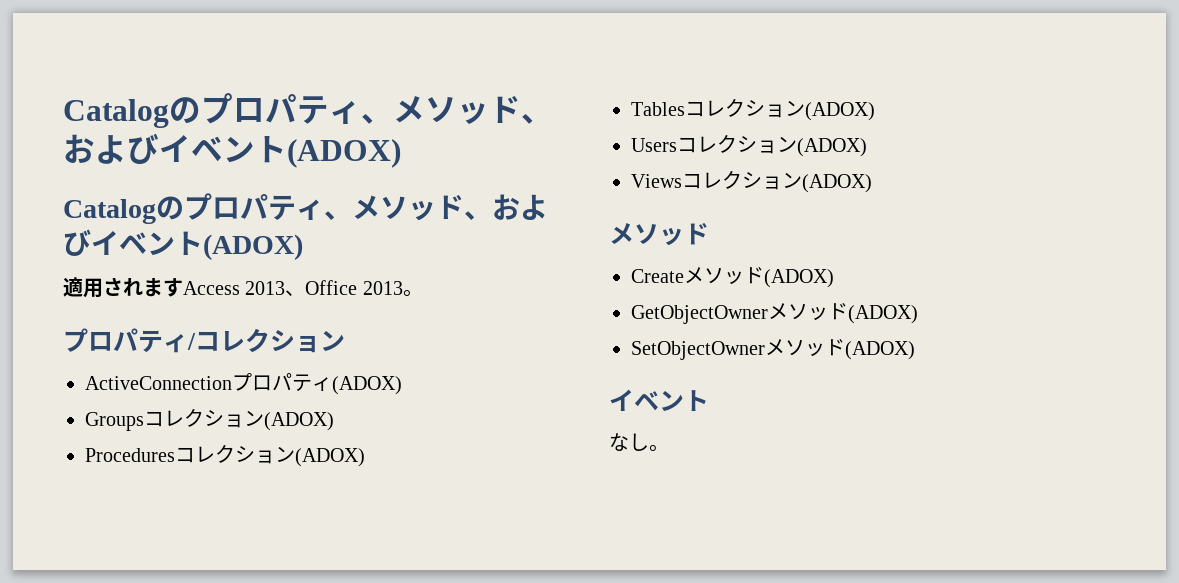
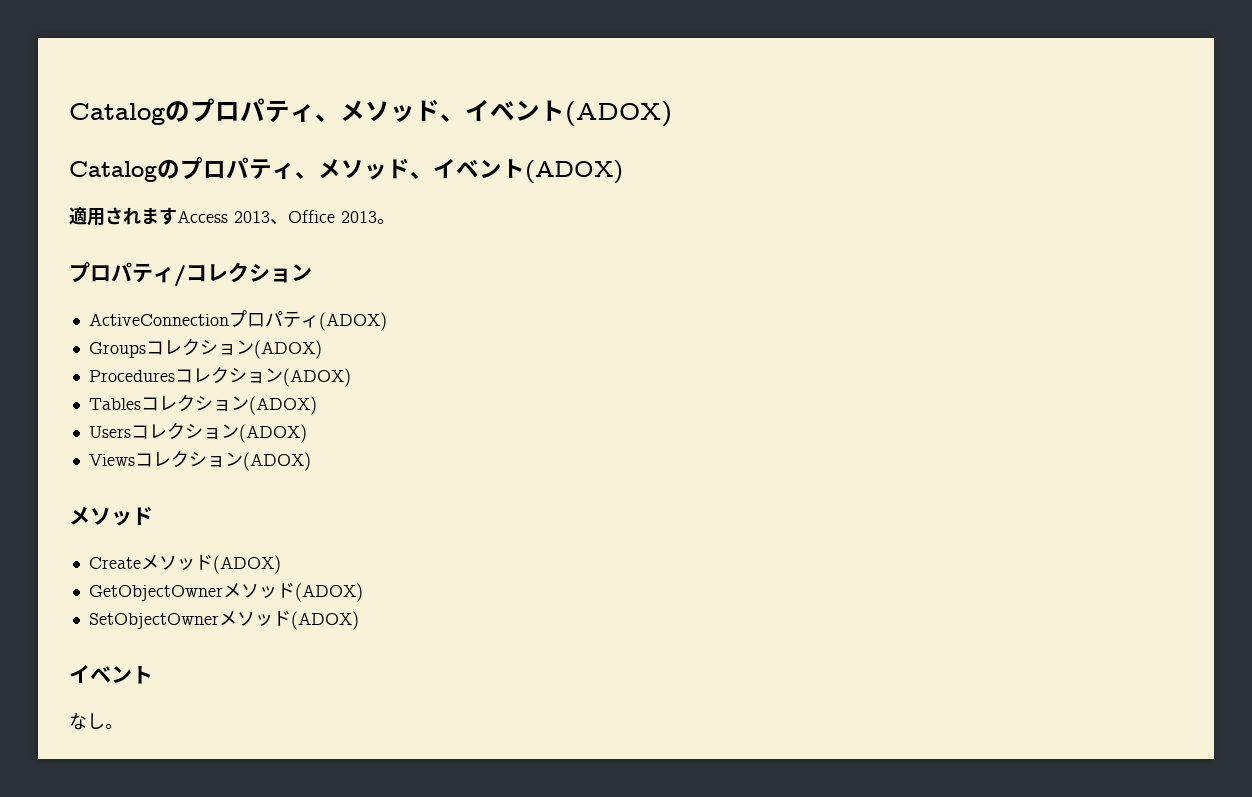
[63,93,553,128] [63,133,159,164] Catalogのプロパティ、メソッド、および -> [69,98,465,125] Catalogのプロパティ、メソッド、
[492,194,548,220] [63,229,91,256] および -> (433, 175) none

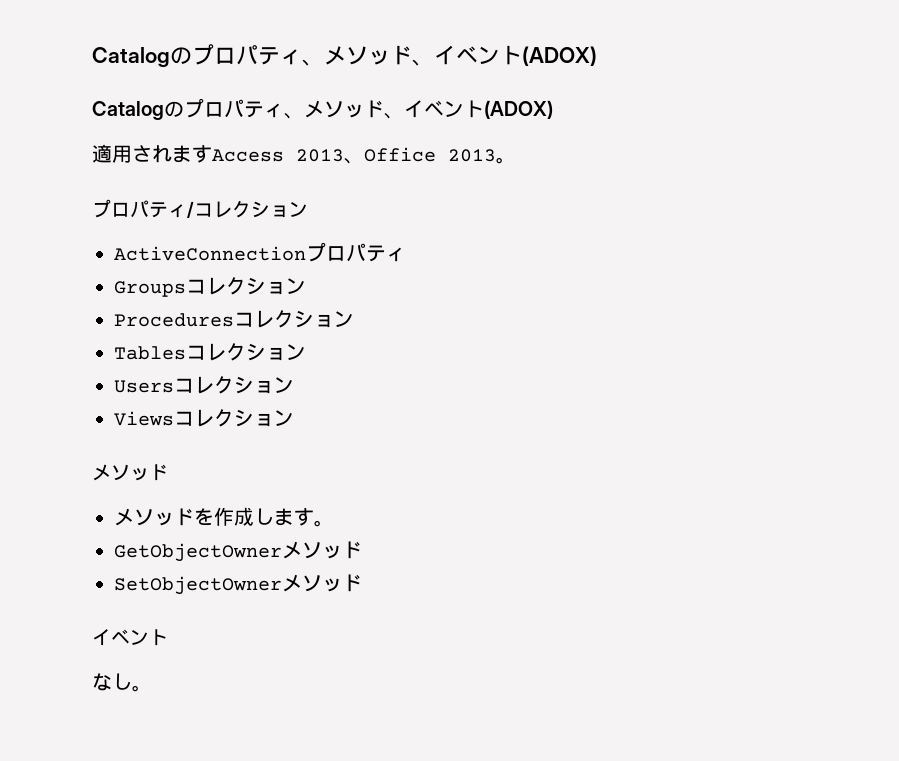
[318,312,387,331] (ADOX) -> (406, 254) none
[253,340,322,359] (ADOX) -> (306, 286) none
[282,368,351,387] (ADOX) -> (354, 319) none
[248,396,317,415] (ADOX) -> (306, 352) none
[238,424,307,443] (ADOX) -> (294, 385) none
[242,452,311,471] [69,507,153,526] [88,555,281,574] (ADOX) // メソッド // Createメソッド(ADOX) -> [92,464,168,481] [114,507,334,527] // メソッド // メソッドを作成します。
[294,583,363,602] (ADOX) -> (362, 550) none
[290,611,359,630] (ADOX) -> (362, 583) none

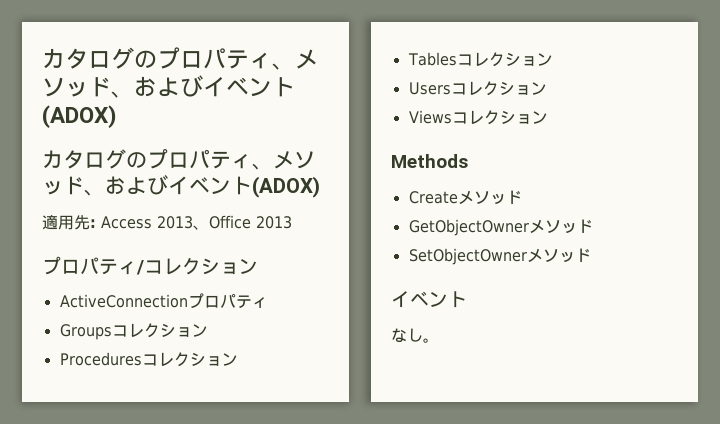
[92,44,597,68] [92,98,404,120] Catalogのプロパティ、メソッド、イベント(ADOX) // Catalogのプロパティ、メソッド、 -> [42,47,318,70] [42,75,295,98] [42,105,116,128] [42,149,315,170] [42,175,168,196] カタログのプロパティ、メソッド、およびイベント(ADOX) // カタログのプロパティ、メソッド、および
[132,145,212,163] されます -> [74,215,96,230] 先:
[496,157,516,164] 。 -> (292, 222) none
[92,464,168,481] [114,507,334,527] メソッド // メソッドを作成します。 -> [391,154,468,168] [408,190,522,205] Methods // Createメソッド

